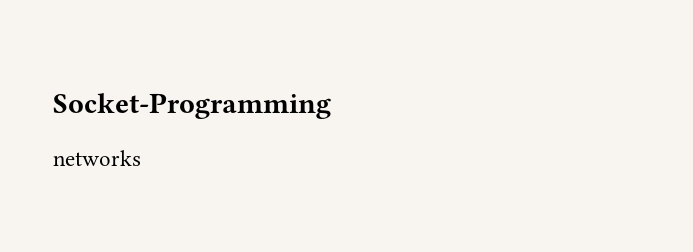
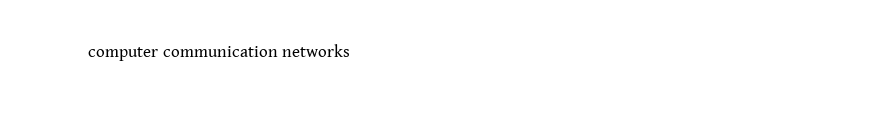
[53,93,331,119] Socket-Programming // -> [88,46,278,61] computer communication

